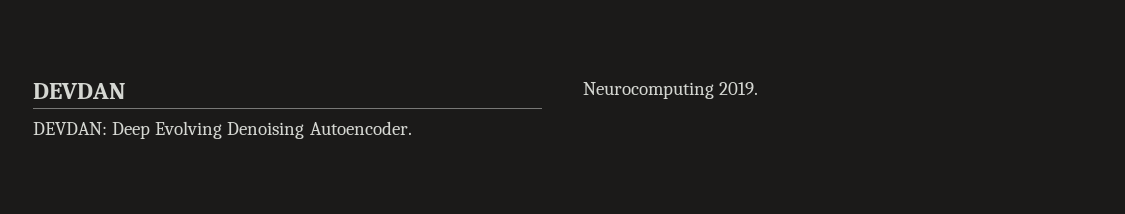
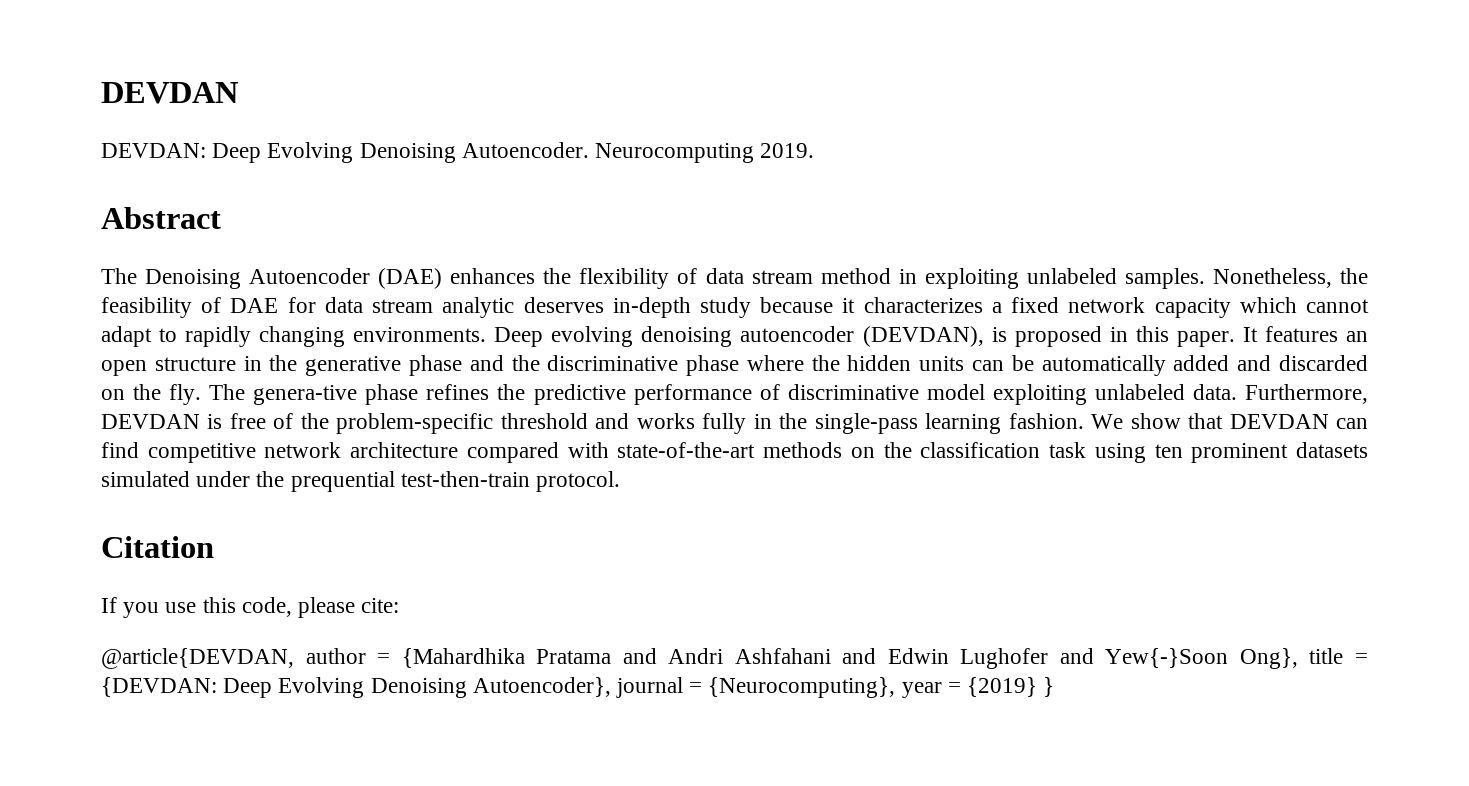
(759, 88) none -> [101,207,221,229] [101,268,1368,289] [101,297,1369,318] [101,326,1368,347] [101,355,1369,376] [101,384,1368,405] [101,413,1368,434] [101,442,1369,463] [101,471,621,492] [101,536,214,558] [101,597,400,618] [101,648,1368,669] [101,677,1055,698] // Abstract // The Denoising Autoencoder (DAE) enhances the flexibility of data stream method in exploiting unlabeled samples. Nonetheless, the feasibility of DAE for data stream analytic deserves in-depth study because it characterizes a fixed network capacity which cannot adapt to rapidly changing environments. Deep evolving denoising autoencoder (DEVDAN), is proposed in this paper. It features an open structure in the generative phase and the discriminative phase where the hidden units can be automatically added and discarded on the fly. The genera-tive phase refines the predictive performance of discriminative model exploiting unlabeled data. Furthermore, DEVDAN is free of the problem-specific threshold and works fully in the single-pass learning fashion. We show that DEVDAN can find competitive network architecture compared with state-of-the-art methods on the classification task using ten prominent datasets simulated under the prequential test-then-train protocol. // Citation // If you use this code, please cite: // @article{DEVDAN, author = {Mahardhika Pratama and Andri Ashfahani and Edwin Lughofer and Yew{-}Soon Ong}, title = {DEVDAN: Deep Evolving Denoising Autoencoder}, journal = {Neurocomputing}, year = {2019} }

